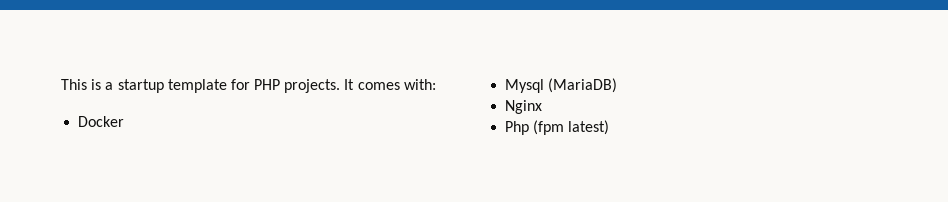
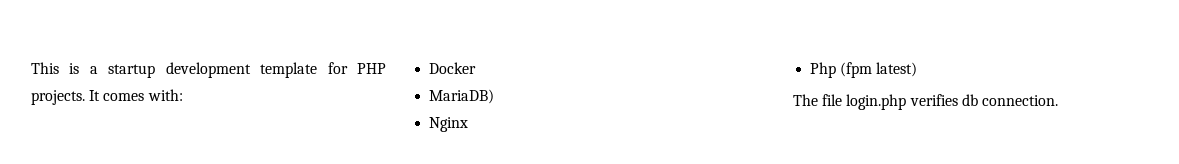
(164, 86) none -> [165,62,251,78] development
[505,78,618,93] Mysql (MariaDB) -> [429,89,495,104] MariaDB)
(610, 127) none -> [793,94,1058,110] // The file login.php verifies db connection.

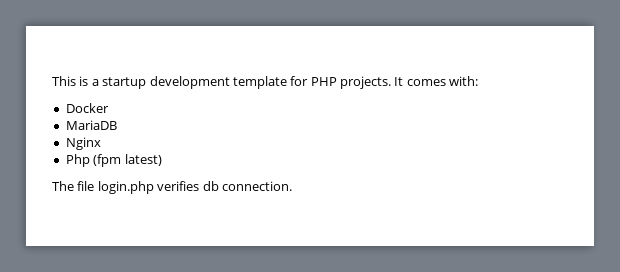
[429,89,495,104] MariaDB) -> [65,120,117,130] MariaDB

